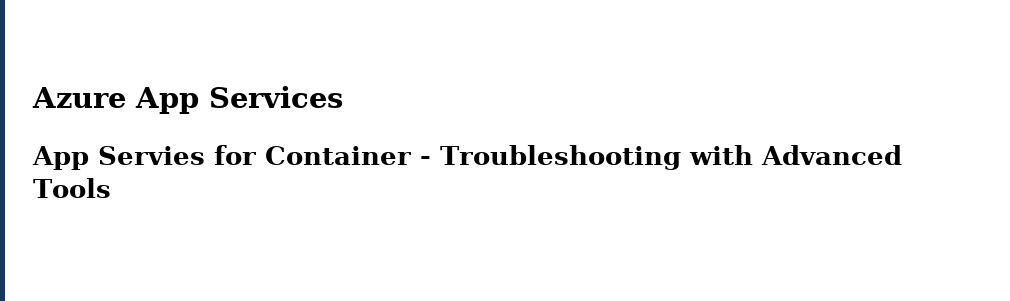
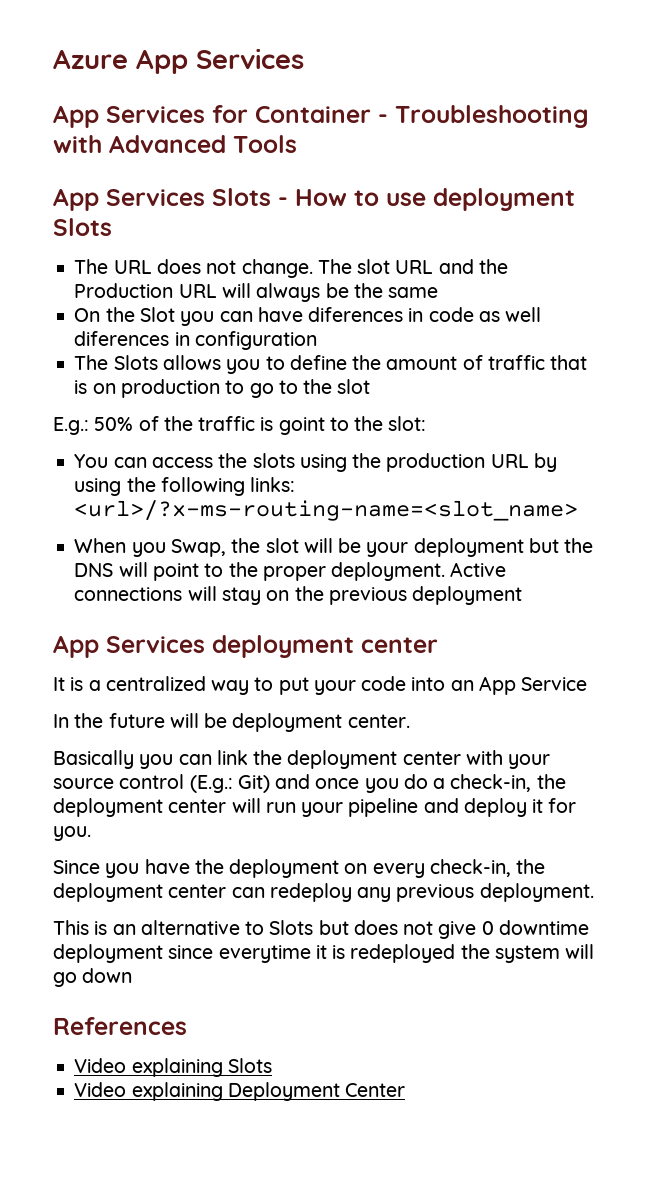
[98,146,205,165] Servies -> [106,106,205,123] Services
(111, 188) none -> [53,188,575,211] [53,218,112,236] [74,259,508,278] [74,283,439,302] [74,307,542,326] [74,331,317,350] [74,355,588,374] [74,379,371,398] [53,416,427,435] [74,453,557,472] [74,477,296,496] [74,500,579,521] [74,538,594,557] [74,562,507,581] [74,586,523,605] [53,635,438,658] [53,676,588,695] [53,713,410,732] [53,750,551,769] [53,774,566,793] [53,798,577,817] [53,826,91,841] [53,859,546,878] [53,883,594,902] [53,920,589,939] [53,944,595,963] [53,968,133,987] [53,1017,187,1035] [74,1058,272,1077] [74,1082,406,1101] // App Services Slots - How to use deployment Slots // The URL does not change. The slot URL and the Production URL will always be the same // On the Slot you can have diferences in code as well diferences in configuration // The Slots allows you to define the amount of traffic that is on production to go to the slot // E.g.: 50% of the traffic is goint to the slot: // You can access the slots using the production URL by using the following links: <url>/?x-ms-routing-name=<slot_name> // When you Swap, the slot will be your deployment but the DNS will point to the proper deployment. Active connections will stay on the previous deployment // App Services deployment center // It is a centralized way to put your code into an App Service // In the future will be deployment center. // Basically you can link the deployment center with your source control (E.g.: Git) and once you do a check-in, the deployment center will run your pipeline and deploy it for you. // Since you have the deployment on every check-in, the deployment center can redeploy any previous deployment. // This is an alternative to Slots but does not give 0 downtime deployment since everytime it is redeployed the system will go down // References // Video explaining Slots // Video explaining Deployment Center

